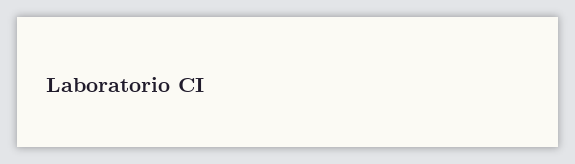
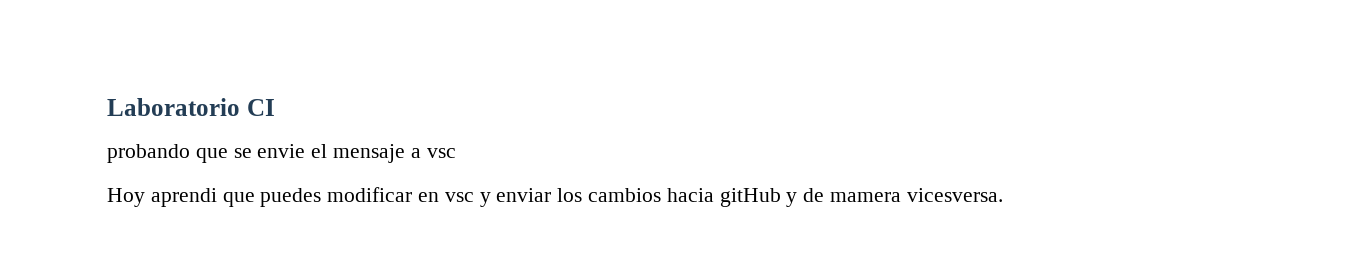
(204, 85) none -> [107,144,456,163] [107,187,1003,207] // probando que se envie el mensaje a vsc // Hoy aprendi que puedes modificar en vsc y enviar los cambios hacia gitHub y de mamera vicesversa.

